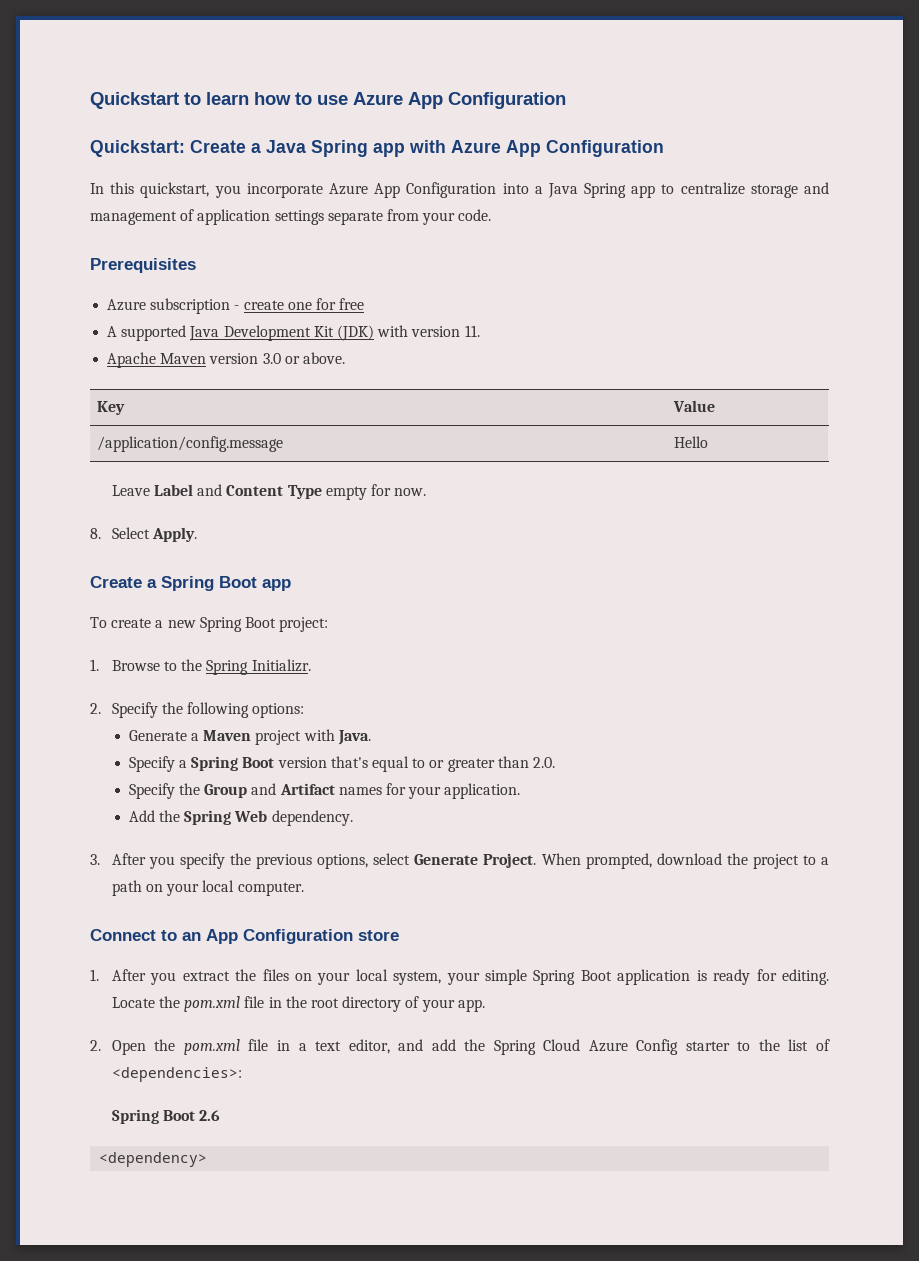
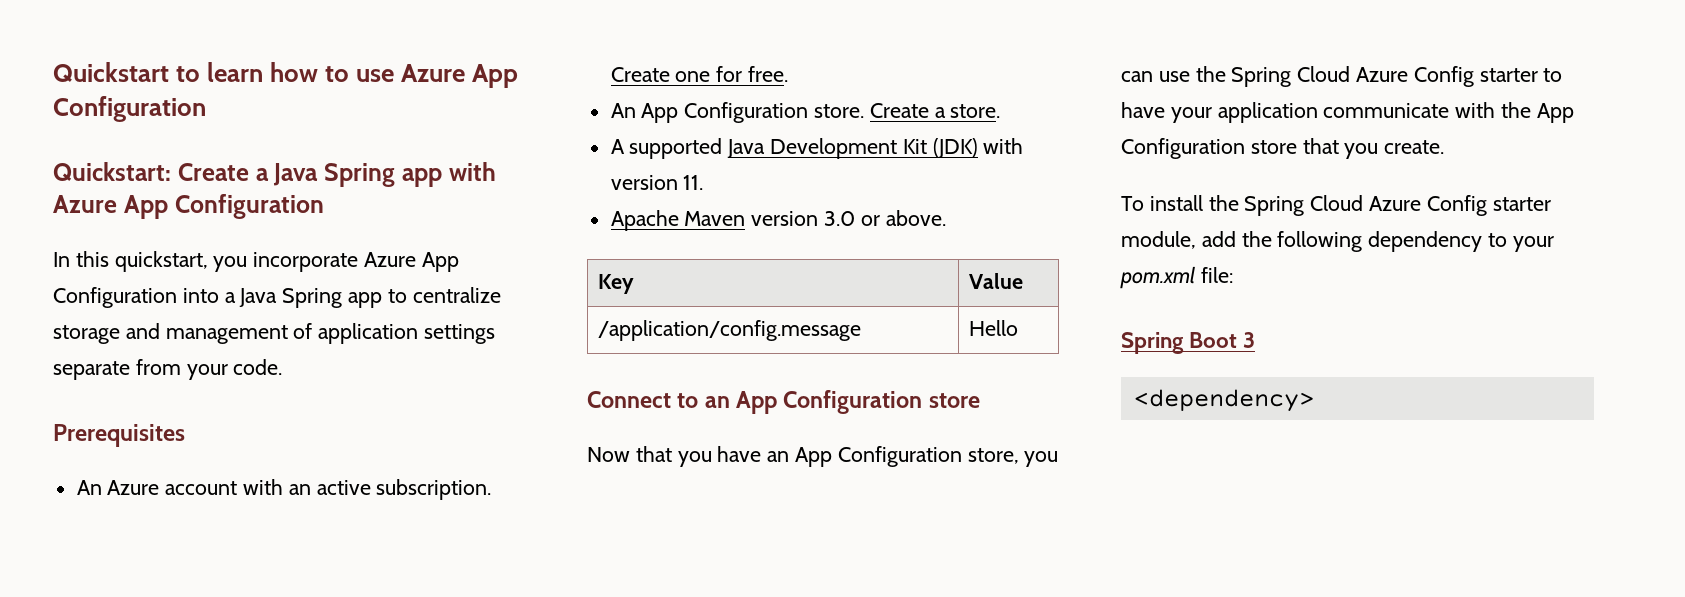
[107,298,365,314] Azure subscription - create one for free -> [76,479,492,500] [610,66,789,82] [610,102,1001,123] An Azure account with an active subscription. Create one for free. // An App Configuration store. Create a store.
[111,484,427,500] [90,527,198,542] [90,576,291,591] [90,617,329,632] [90,659,311,675] [90,702,305,718] [128,729,371,745] [128,756,555,772] [128,783,521,799] [128,810,353,826] [90,853,829,869] [111,880,304,896] // Leave Label and Content Type empty for now. // 8. Select Apply. // Create a Spring Boot app // To create a new Spring Boot project: // 1. Browse to the Spring Initializr. // 2. Specify the following options: // Generate a Maven project with Java. // Specify a Spring Boot version that's equal to or greater than 2.0. // Specify the Group and Artifact names for your application. // Add the Spring Web dependency. // 3. After you specify the previous options, select Generate Project. When prompted, download the project to a path on your local computer. -> (1019, 328) none
[90,969,830,985] [111,996,485,1012] [90,1039,456,1055] 1. After you extract the files on your local system, your simple Spring Boot application is ready for editing. Locate the pom.xml file in the root directory of your app. // 2. Open the pom.xml file in a text editor, and add -> [587,446,1059,467] [1121,71,1190,82] Now that you have an App Configuration store, you can use
[758,1039,831,1051] [111,1067,242,1082] [111,1109,221,1124] the list of <dependencies>: // Spring Boot 2.6 -> [1121,102,1574,123] [1121,138,1445,159] [1121,195,1551,216] [1121,231,1554,252] [1120,266,1233,289] [1121,332,1256,354] have your application communicate with the App Configuration store that you create. // To install the Spring Cloud Azure Config starter module, add the following dependency to your pom.xml file: // Spring Boot 3

